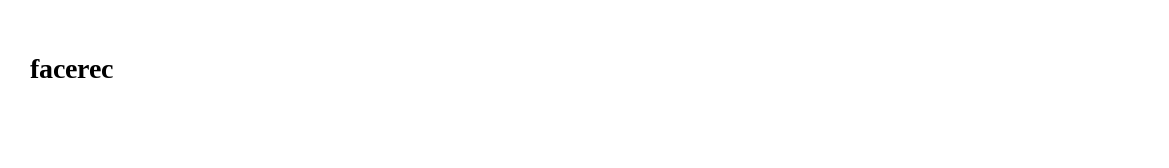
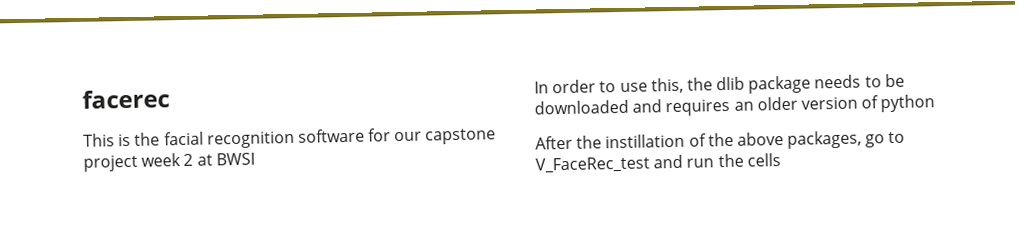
(113, 68) none -> [83,128,497,149] [83,152,255,172] [534,73,905,94] [534,94,936,117] [535,130,906,150] [535,153,781,174] // This is the facial recognition software for our capstone project week 2 at BWSI // In order to use this, the dlib package needs to be downloaded and requires an older version of python // After the instillation of the above packages, go to V_FaceRec_test and run the cells

